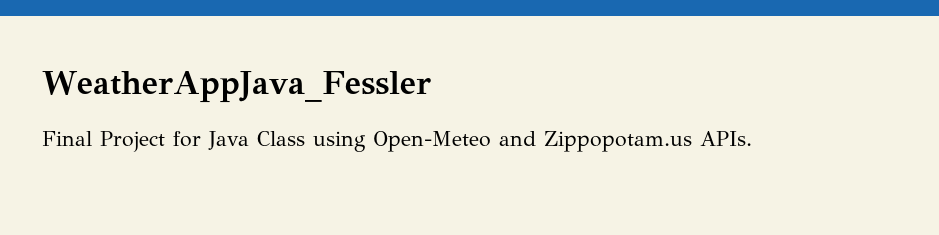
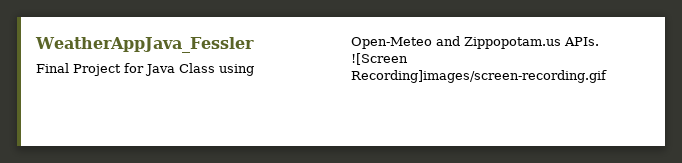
(752, 138) none -> [351,53,408,65] [351,70,607,83] ![Screen Recording]images/screen-recording.gif

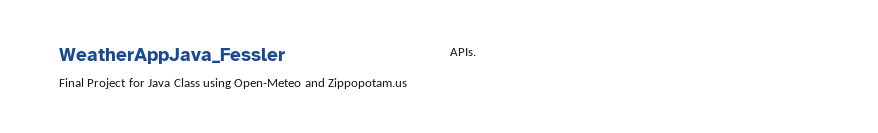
[351,53,408,65] [351,70,607,83] ![Screen Recording]images/screen-recording.gif -> (476, 52) none

